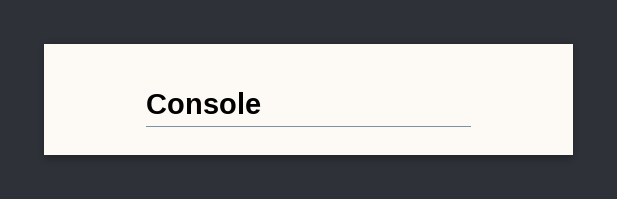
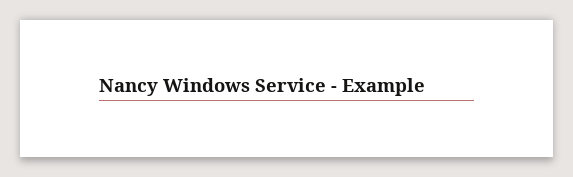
[146,92,261,114] Console -> [99,78,425,96] Nancy Windows Service - Example

